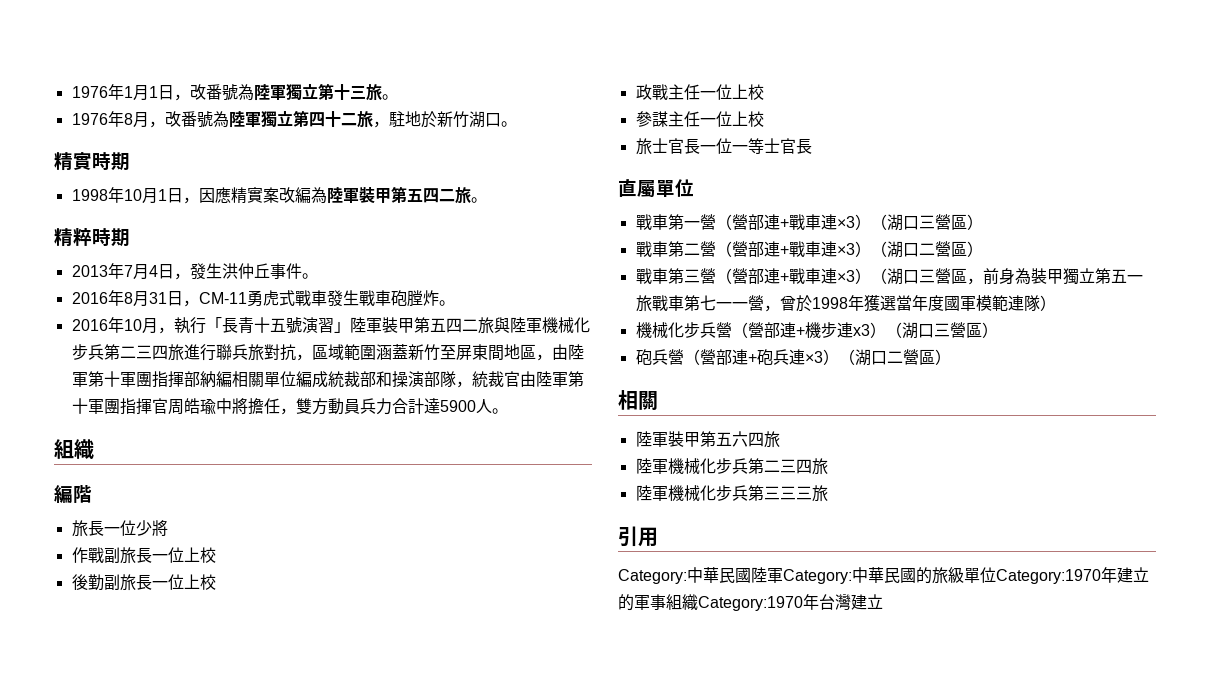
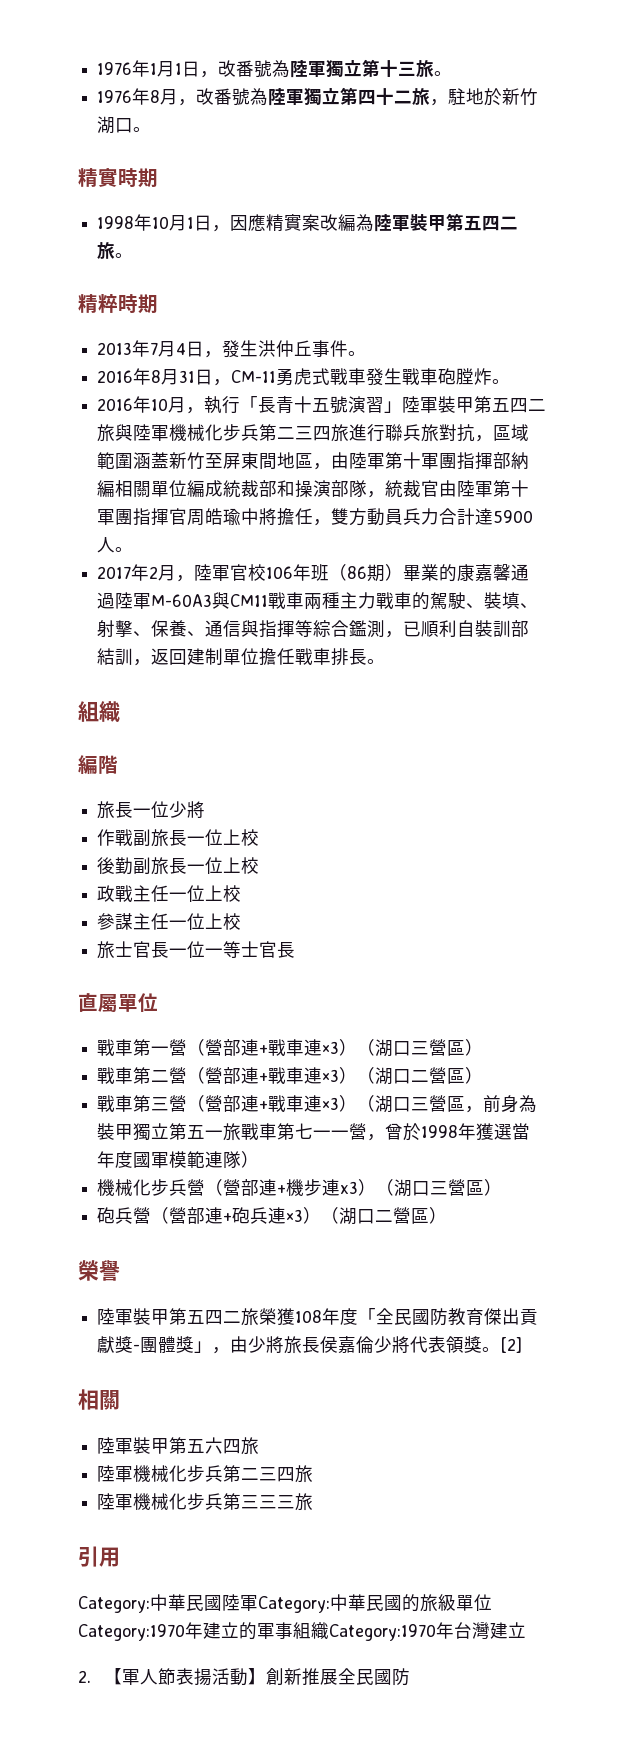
(508, 411) none -> [97,564,530,582] [97,592,539,610] [97,620,530,638] [97,648,386,666] // 2017年2月，陸軍官校106年班（86期）畢業的康嘉馨通過陸軍M-60A3與CM11戰車兩種主力戰車的駕駛、裝填、射擊、保養、通信與指揮等綜合鑑測，已順利自裝訓部結訓，返回建制單位擔任戰車排長。
(951, 357) none -> [78,1260,120,1281] [97,1308,539,1326] [97,1336,523,1354] // 榮譽 // 陸軍裝甲第五四二旅榮獲108年度「全民國防教育傑出貢獻獎-團體獎」，由少將旅長侯嘉倫少將代表領獎。[2]
(883, 601) none -> [78,1668,411,1686] // 2.【軍人節表揚活動】創新推展全民國防

